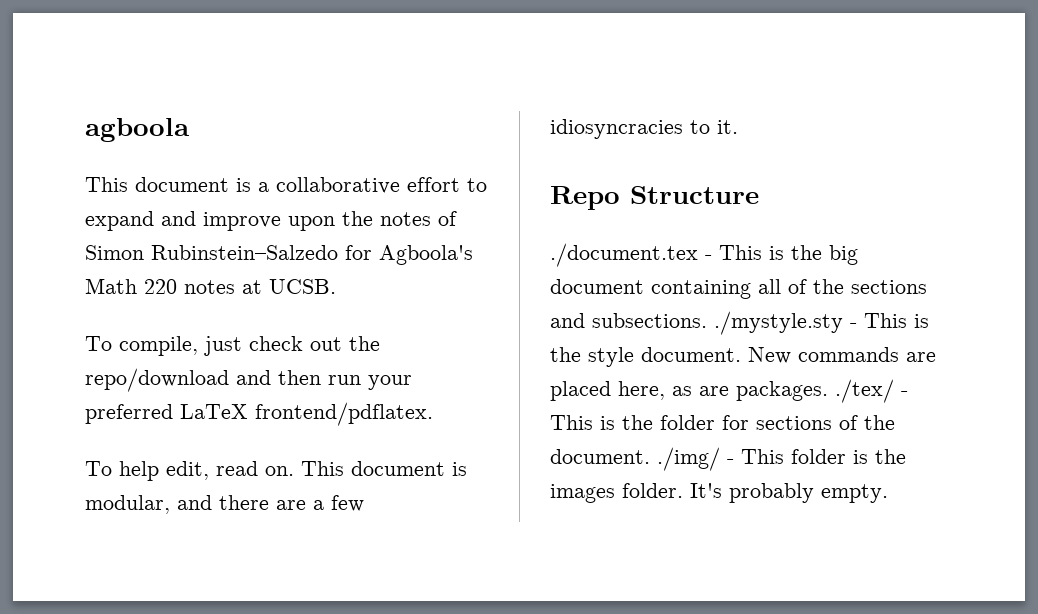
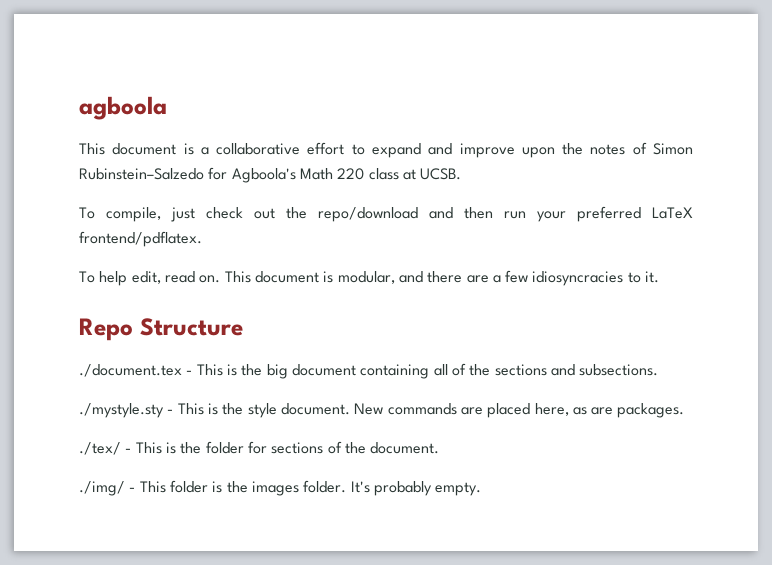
[184,280,235,294] notes -> [368,168,399,180] class
(707, 320) none -> (659, 370) //
(828, 391) none -> (685, 410) //
(650, 456) none -> (440, 448) //

